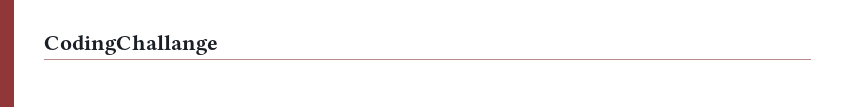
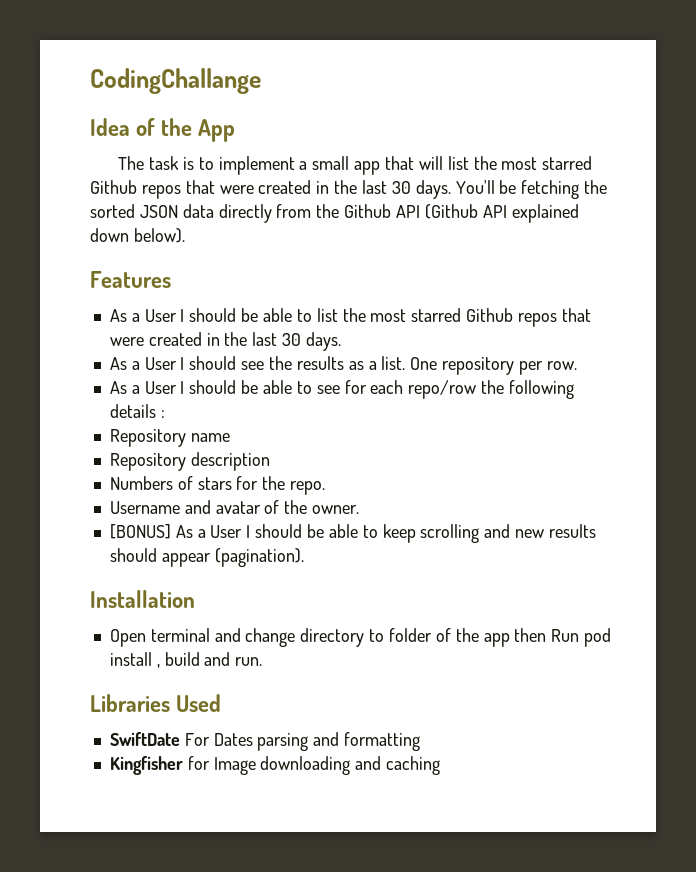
(218, 45) none -> [90,118,236,142] [118,156,593,175] [90,180,608,199] [90,204,579,223] [90,228,185,243] [90,271,171,288] [109,308,591,327] [109,332,341,351] [109,356,577,375] [109,380,574,399] [109,404,165,418] [109,429,230,447] [109,452,270,471] [109,476,326,495] [109,500,360,514] [109,524,596,543] [109,548,304,567] [90,590,195,608] [109,628,612,647] [109,652,263,668] [90,694,222,712] [109,732,421,751] [109,756,441,775] // Idea of the App // The task is to implement a small app that will list the most starred Github repos that were created in the last 30 days. You'll be fetching the sorted JSON data directly from the Github API (Github API explained down below). // Features // As a User I should be able to list the most starred Github repos that were created in the last 30 days. // As a User I should see the results as a list. One repository per row. // As a User I should be able to see for each repo/row the following details : // Repository name // Repository description // Numbers of stars for the repo. // Username and avatar of the owner. // [BONUS] As a User I should be able to keep scrolling and new results should appear (pagination). // Installation // Open terminal and change directory to folder of the app then Run pod install , build and run. // Libraries Used // SwiftDate For Dates parsing and formatting // Kingfisher for Image downloading and caching

